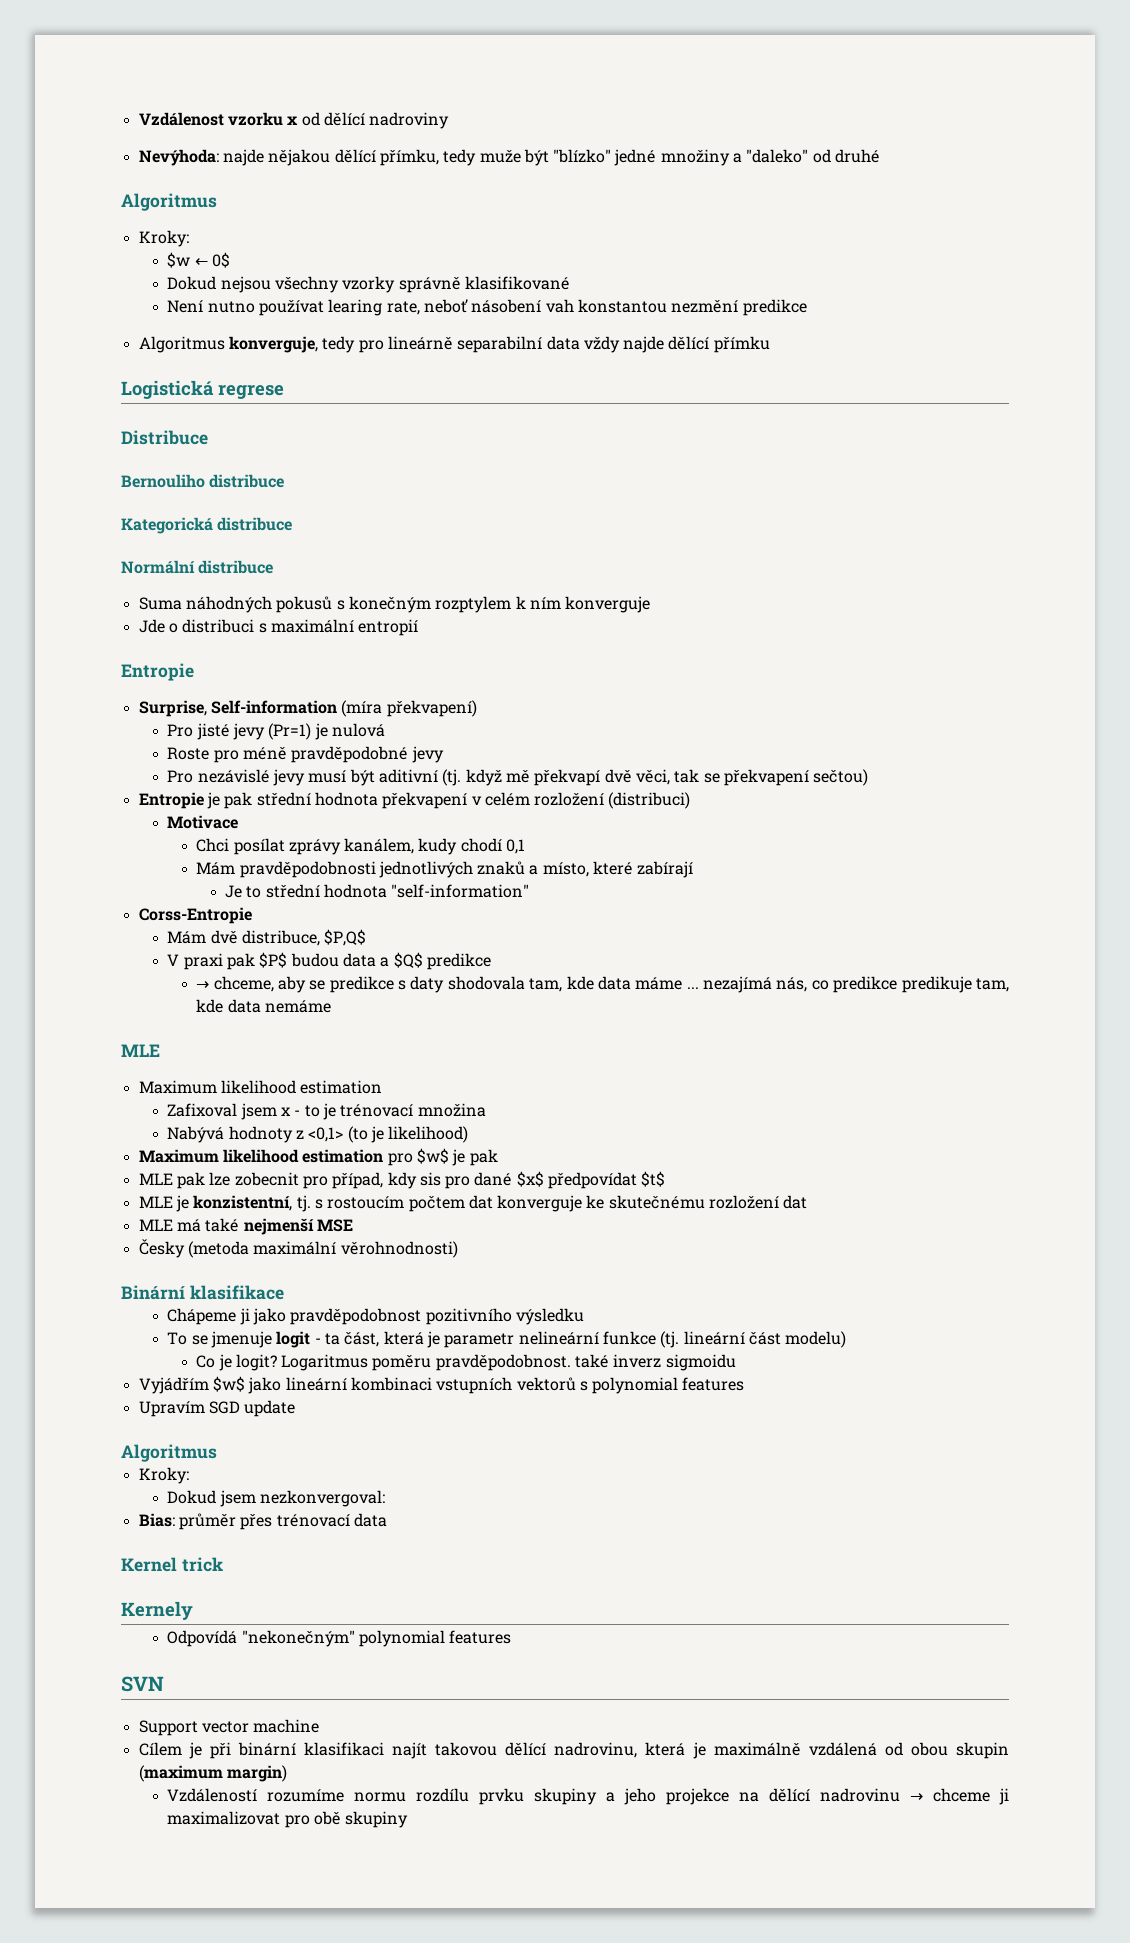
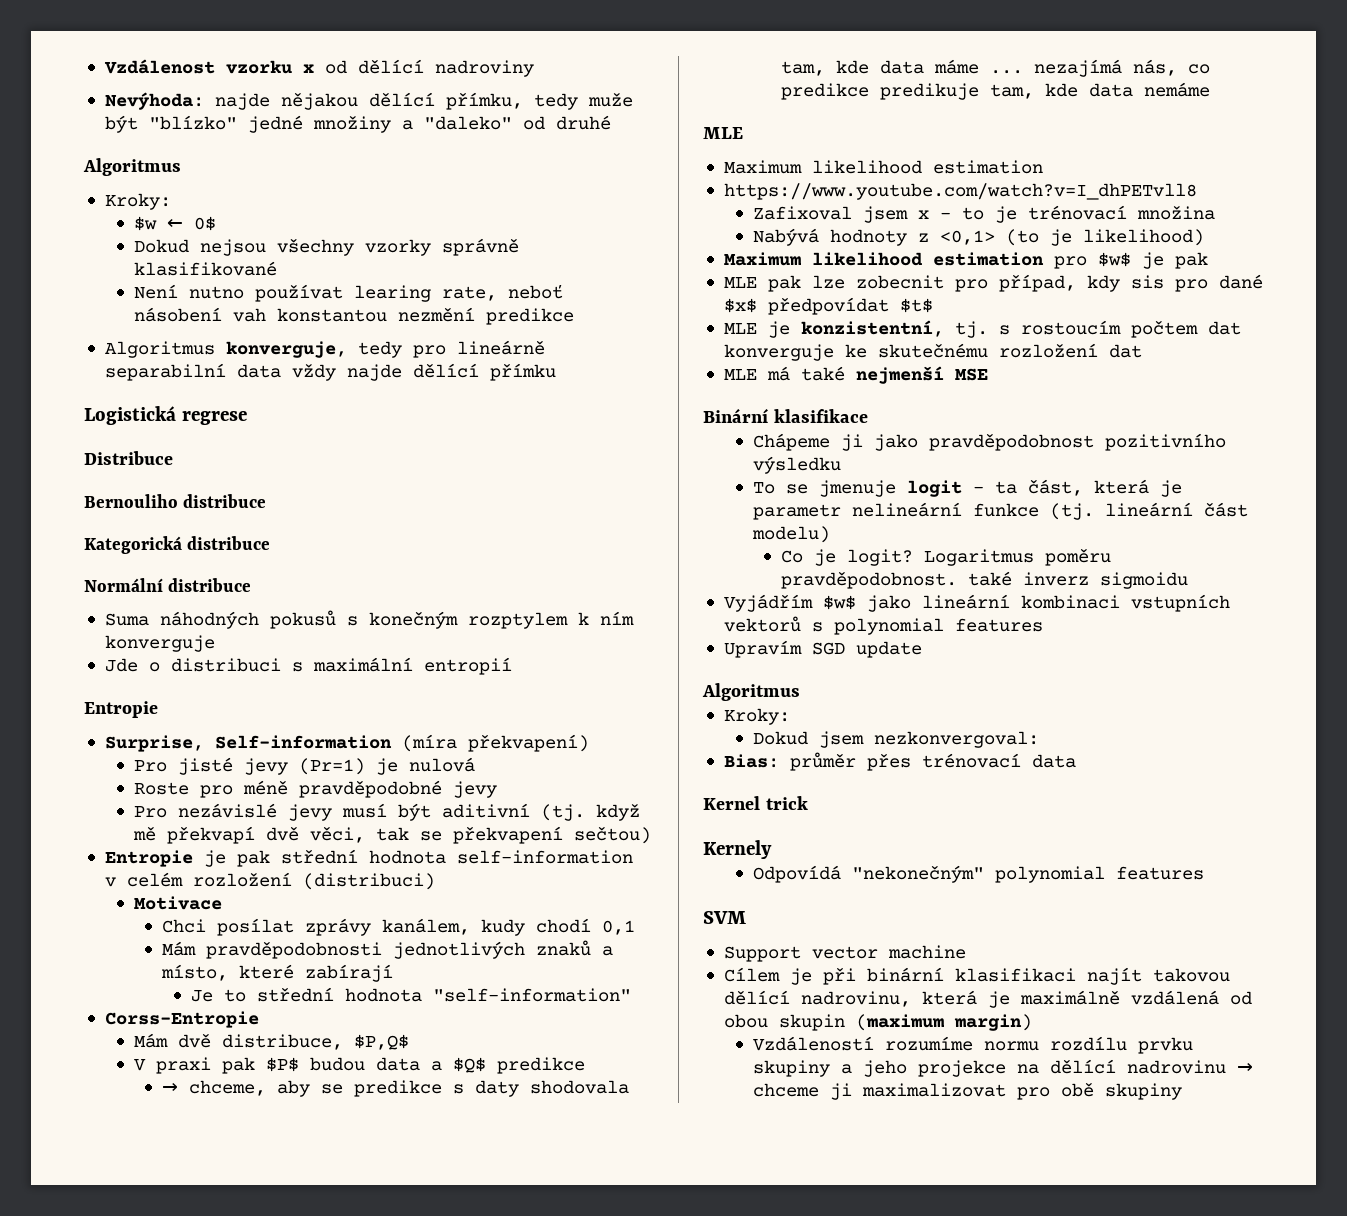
[382,792,468,809] překvapení -> [456,850,633,864] self-information
(383, 1087) none -> [723,183,1197,200] // https://www.youtube.com/watch?v=I_dhPETvll8
[138,1239,458,1258] // Česky (metoda maximální věrohnodnosti) -> (988, 374) none
[121,1676,164,1692] SVN -> [703,911,746,924] SVM

